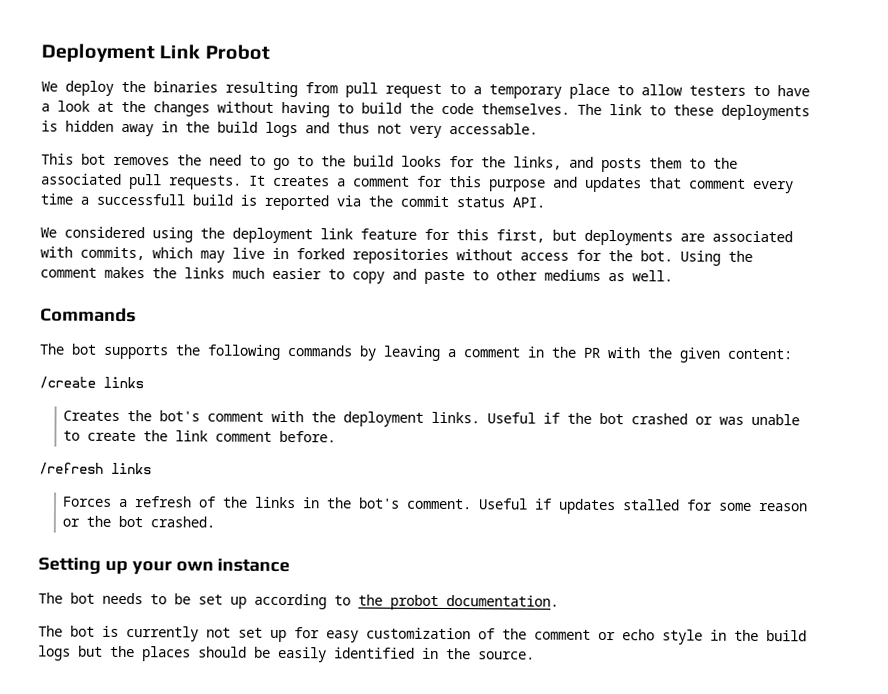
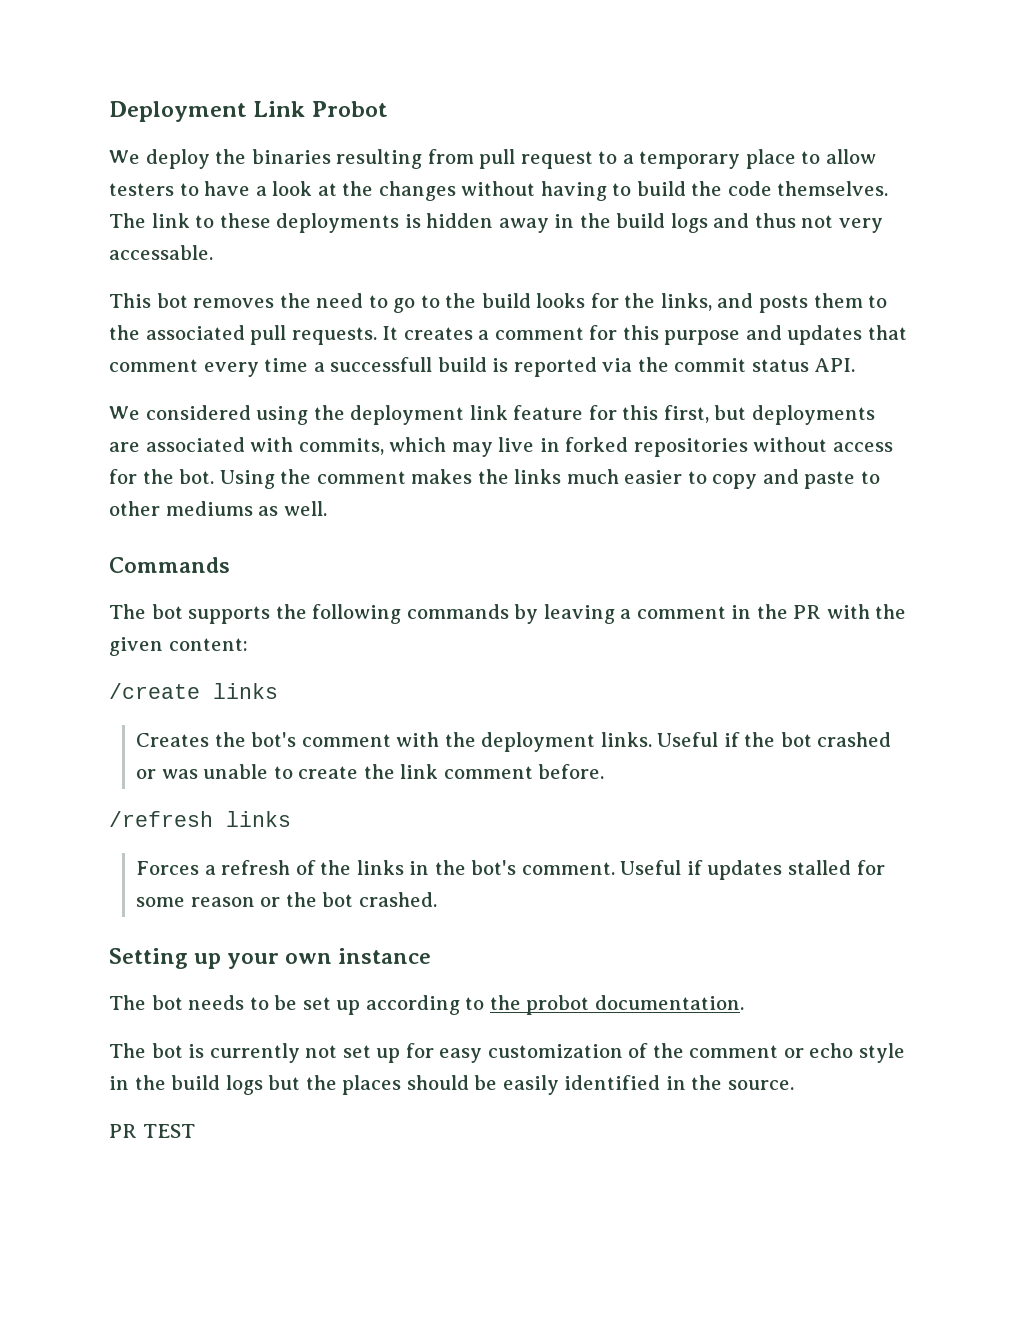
(535, 655) none -> [109,1124,195,1138] // PR TEST

